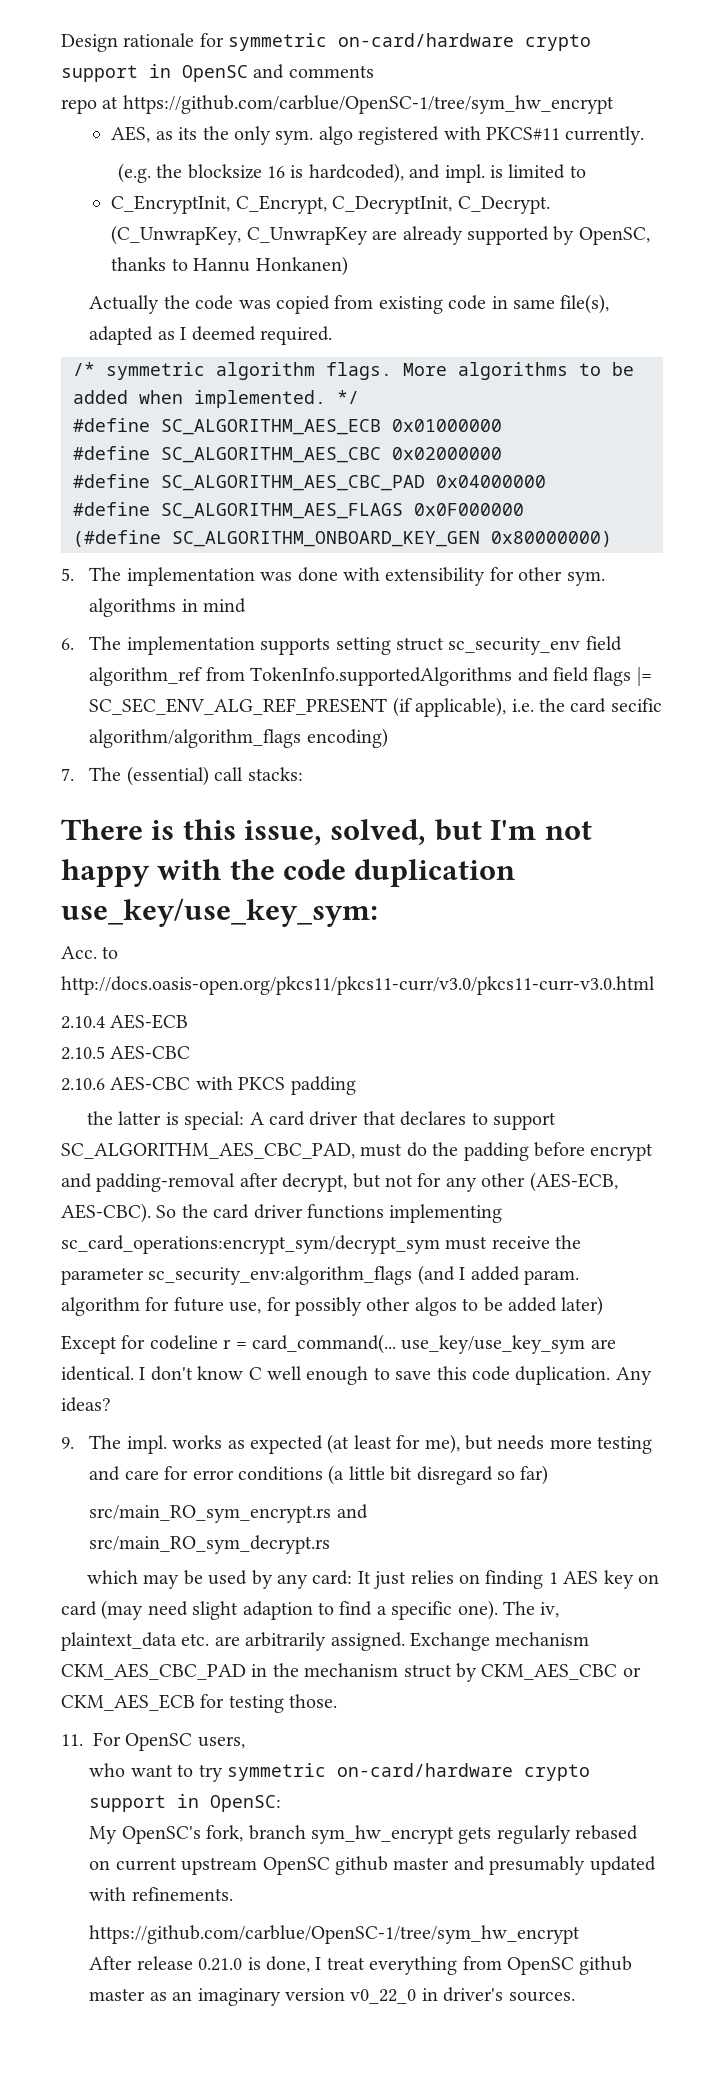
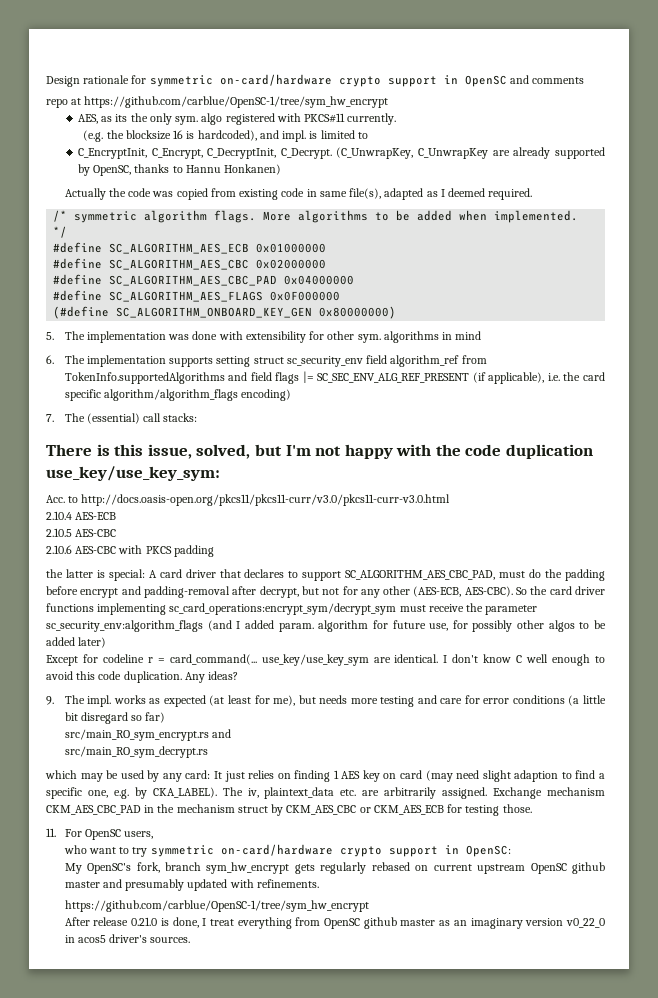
[610,698,662,712] secific -> [64,389,101,401] specific
[395,1371,432,1380] save -> [46,671,73,680] avoid
[457,1600,498,1620] one). -> [87,787,217,799] one, e.g. by CKA_LABEL).
(438, 1994) none -> [77,935,106,943] acos5

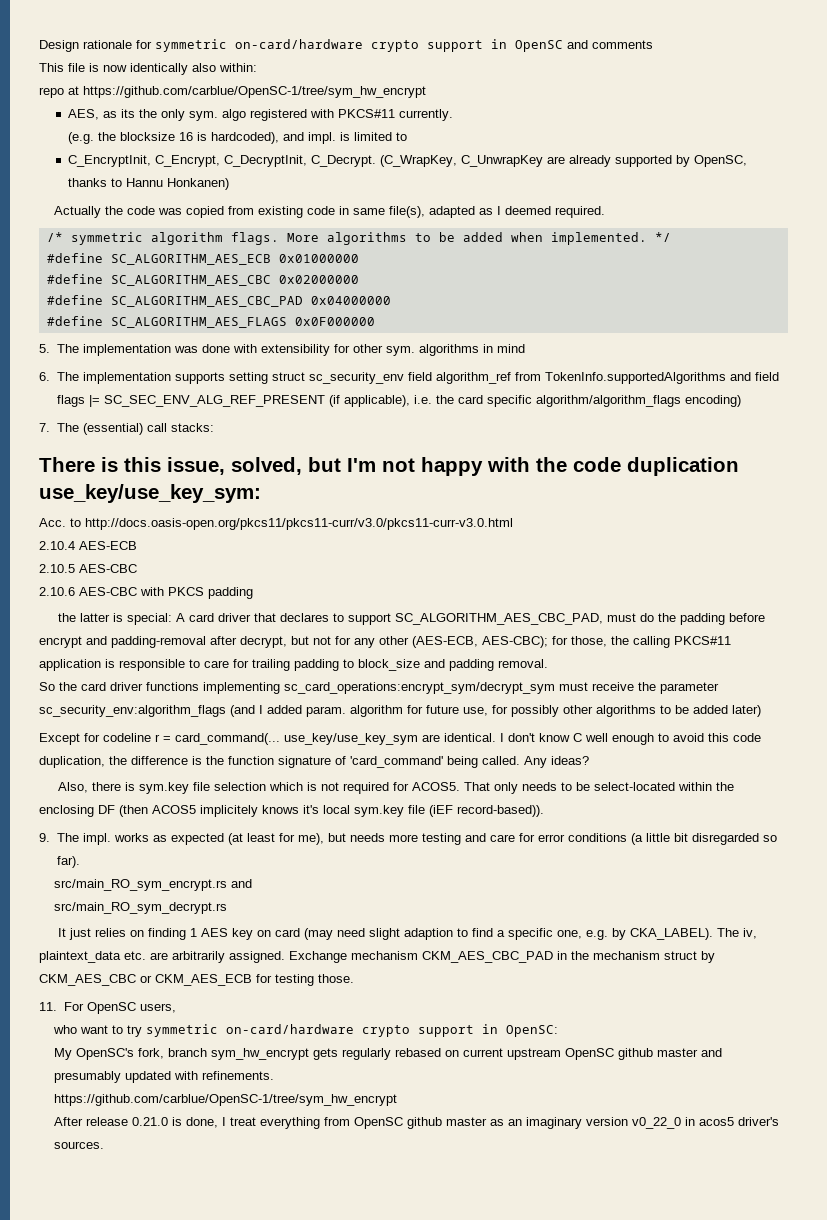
(585, 80) none -> [39,63,257,75] // This file is now identically also within:
[336,147,414,159] (C_UnwrapKey, -> [379,155,457,167] (C_WrapKey,
[53,306,397,319] // (#define SC_ALGORITHM_ONBOARD_KEY_GEN 0x80000000) -> (375, 321) none
[464,586,513,597] AES-CBC). -> [482,636,731,648] [39,659,548,671] AES-CBC); for those, the calling PKCS#11 application is responsible to care for trailing padding to block_size and padding removal. //
[548,620,575,632] algos -> [596,705,656,717] algorithms
[123,671,239,683] duplication. Any ideas? -> [39,756,589,768] [58,782,735,794] [39,805,544,817] duplication, the difference is the function signature of 'card_command' being called. Any ideas? // Also, there is sym.key file selection which is not required for ACOS5. That only needs to be select-located within the enclosing DF (then ACOS5 implicitely knows it's local sym.key file (iEF record-based)).
[80,712,166,724] disregard so far) -> [691,833,777,845] [56,856,80,868] disregarded so far).
[45,770,211,782] which may be used by any card: -> (227, 908) none

